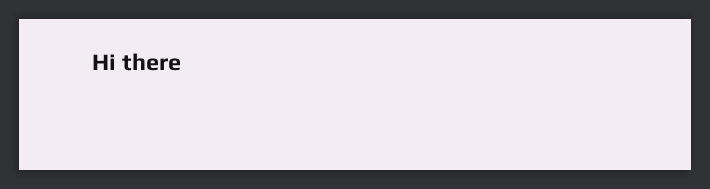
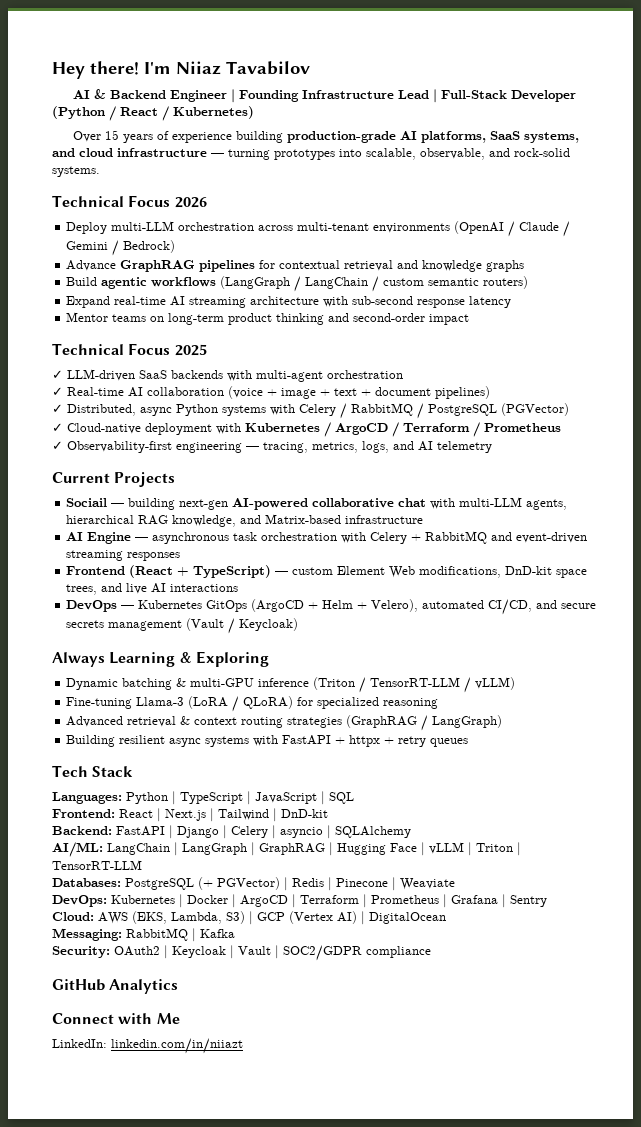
[92,53,182,71] Hi there -> [52,61,310,79] [72,89,576,103] [52,106,254,121] [72,130,579,143] [52,148,570,160] [52,166,100,177] [52,195,207,208] [66,221,571,237] [66,240,176,256] [66,260,525,272] [66,276,529,292] [66,296,512,308] [66,312,470,325] [52,343,207,356] [52,369,403,382] [52,386,490,399] [52,403,569,419] [52,422,561,437] [52,441,492,453] [52,472,176,487] [66,497,568,510] [66,514,424,527] [66,531,588,544] [66,550,181,561] [66,565,588,578] [66,583,239,595] [66,599,597,615] [66,618,299,634] [52,651,269,667] [66,677,516,693] [66,696,439,712] [66,715,503,731] [66,735,469,747] [52,765,134,777] [52,791,354,805] [52,808,328,822] [52,825,411,839] [52,842,521,857] [52,860,142,870] [52,877,455,891] [52,894,547,908] [52,911,446,925] [52,928,235,942] [52,945,431,961] [52,979,179,994] [52,1013,180,1024] [52,1038,243,1054] Hey there! I'm Niiaz Tavabilov // AI & Backend Engineer | Founding Infrastructure Lead | Full-Stack Developer (Python / React / Kubernetes) // Over 15 years of experience building production-grade AI platforms, SaaS systems, and cloud infrastructure — turning prototypes into scalable, observable, and rock-solid systems. // Technical Focus 2026 // Deploy multi-LLM orchestration across multi-tenant environments (OpenAI / Claude / Gemini / Bedrock) // Advance GraphRAG pipelines for contextual retrieval and knowledge graphs // Build agentic workflows (LangGraph / LangChain / custom semantic routers) // Expand real-time AI streaming architecture with sub-second response latency // Mentor teams on long-term product thinking and second-order impact // Technical Focus 2025 // ✓ LLM-driven SaaS backends with multi-agent orchestration // ✓ Real-time AI collaboration (voice + image + text + document pipelines) // ✓ Distributed, async Python systems with Celery / RabbitMQ / PostgreSQL (PGVector) // ✓ Cloud-native deployment with Kubernetes / ArgoCD / Terraform / Prometheus // ✓ Observability-first engineering — tracing, metrics, logs, and AI telemetry // Current Projects // Sociail — building next-gen AI-powered collaborative chat with multi-LLM agents, hierarchical RAG knowledge, and Matrix-based infrastructure // AI Engine — asynchronous task orchestration with Celery + RabbitMQ and event-driven streaming responses // Frontend (React + TypeScript) — custom Element Web modifications, DnD-kit space trees, and live AI interactions // DevOps — Kubernetes GitOps (ArgoCD + Helm + Velero), automated CI/CD, and secure secrets management (Vault / Keycloak) // Always Learning & Exploring // Dynamic batching & multi-GPU inference (Triton / TensorRT-LLM / vLLM) // Fine-tuning Llama-3 (LoRA / QLoRA) for specialized reasoning // Advanced retrieval & context routing strategies (GraphRAG / LangGraph) // Building resilient async systems with FastAPI + httpx + retry queues // Tech Stack // Languages: Python | TypeScript | JavaScript | SQL // Frontend: React | Next.js | Tailwind | DnD-kit // Backend: FastAPI | Django | Celery | asyncio | SQLAlchemy // AI/ML: LangChain | LangGraph | GraphRAG | Hugging Face | vLLM | Triton | TensorRT-LLM // Databases: PostgreSQL (+ PGVector) | Redis | Pinecone | Weaviate // DevOps: Kubernetes | Docker | ArgoCD | Terraform | Prometheus | Grafana | Sentry // Cloud: AWS (EKS, Lambda, S3) | GCP (Vertex AI) | DigitalOcean // Messaging: RabbitMQ | Kafka // Security: OAuth2 | Keycloak | Vault | SOC2/GDPR compliance // GitHub Analytics // Connect with Me // LinkedIn: linkedin.com/in/niiazt

